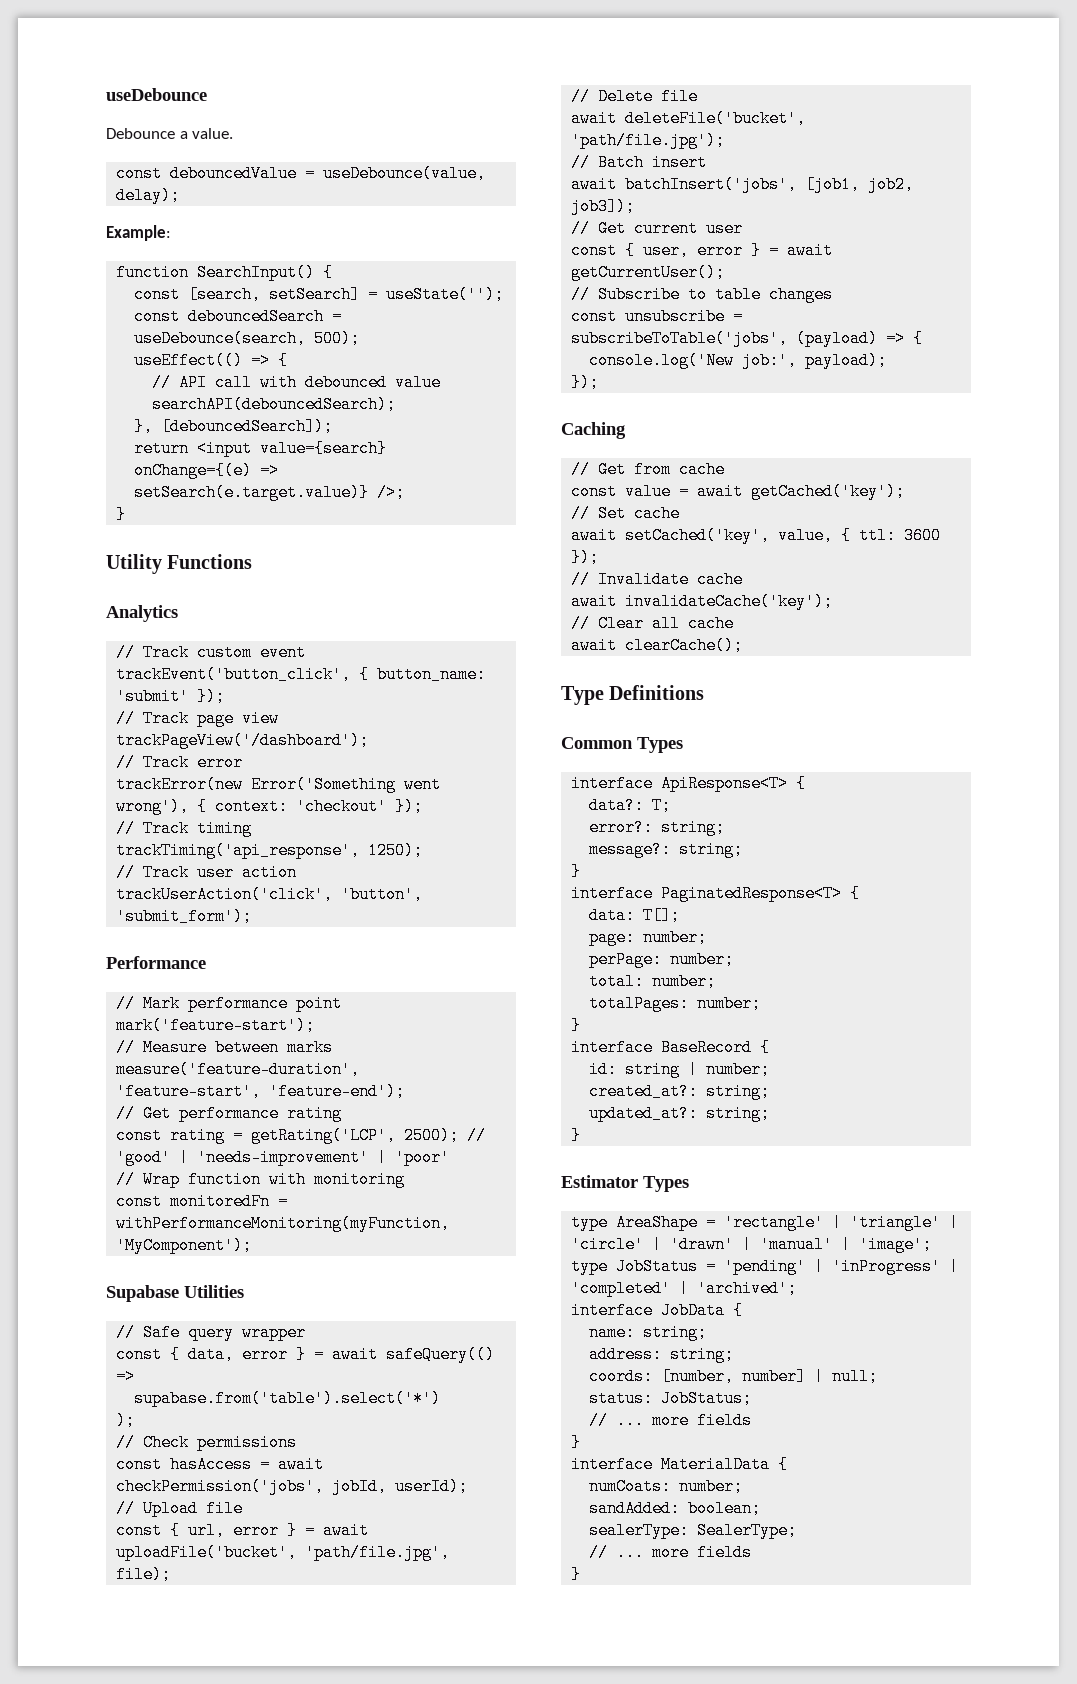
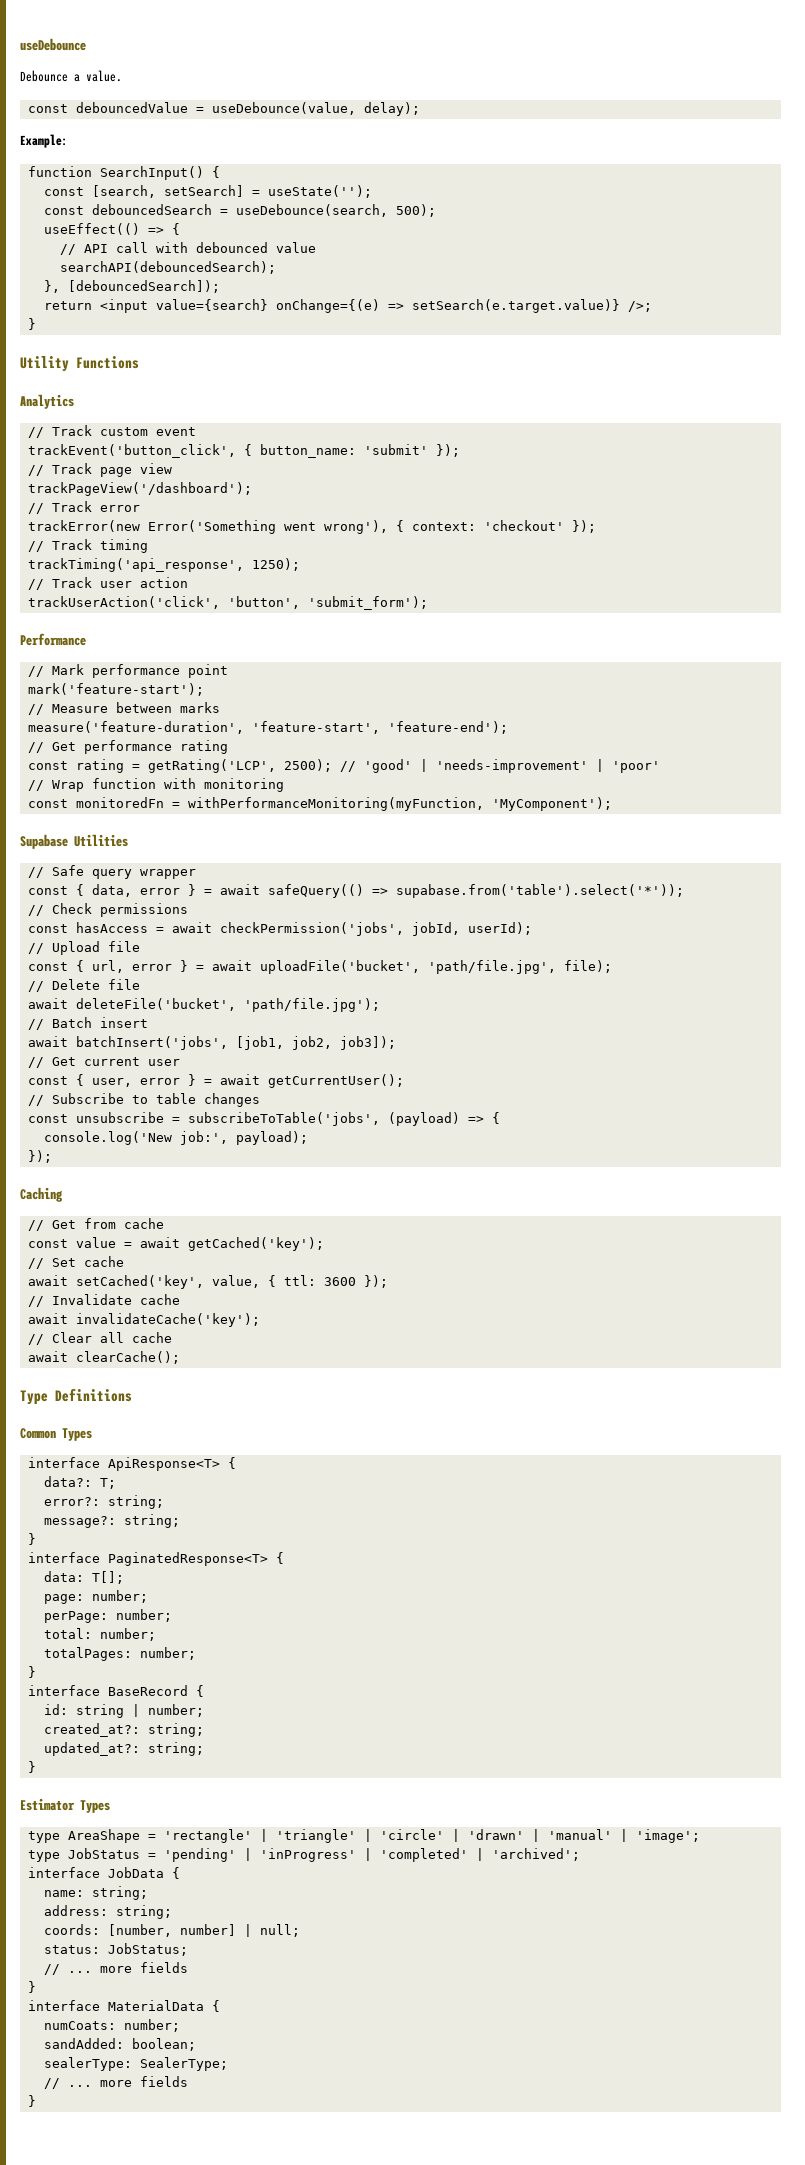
[134,1390,442,1407] [116,1412,136,1429] // supabase.from('table').select('*') // ); -> [395,884,684,898] supabase.from('table').select('*'));

